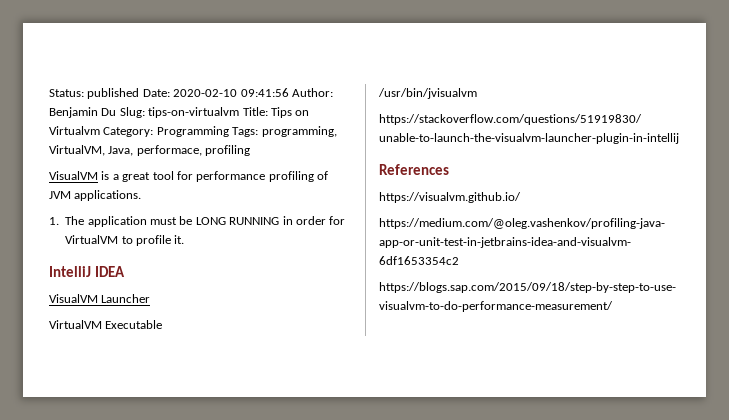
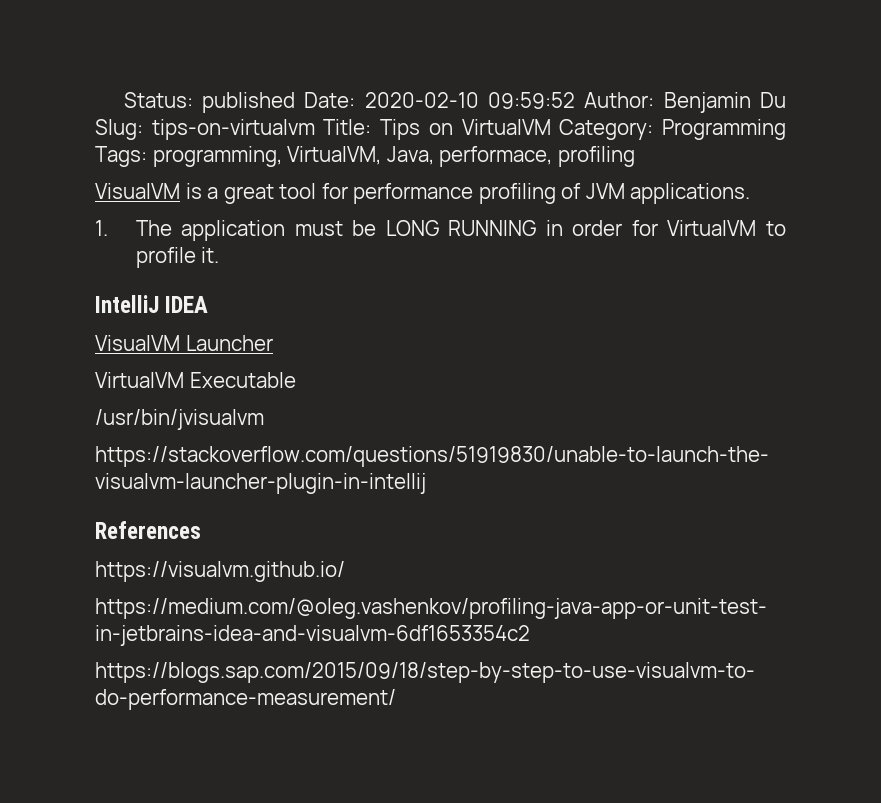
[240,88,289,97] 09:41:56 -> [488,92,576,109] 09:59:52
[49,126,100,135] Virtualvm -> [461,119,551,135] VirtualVM

